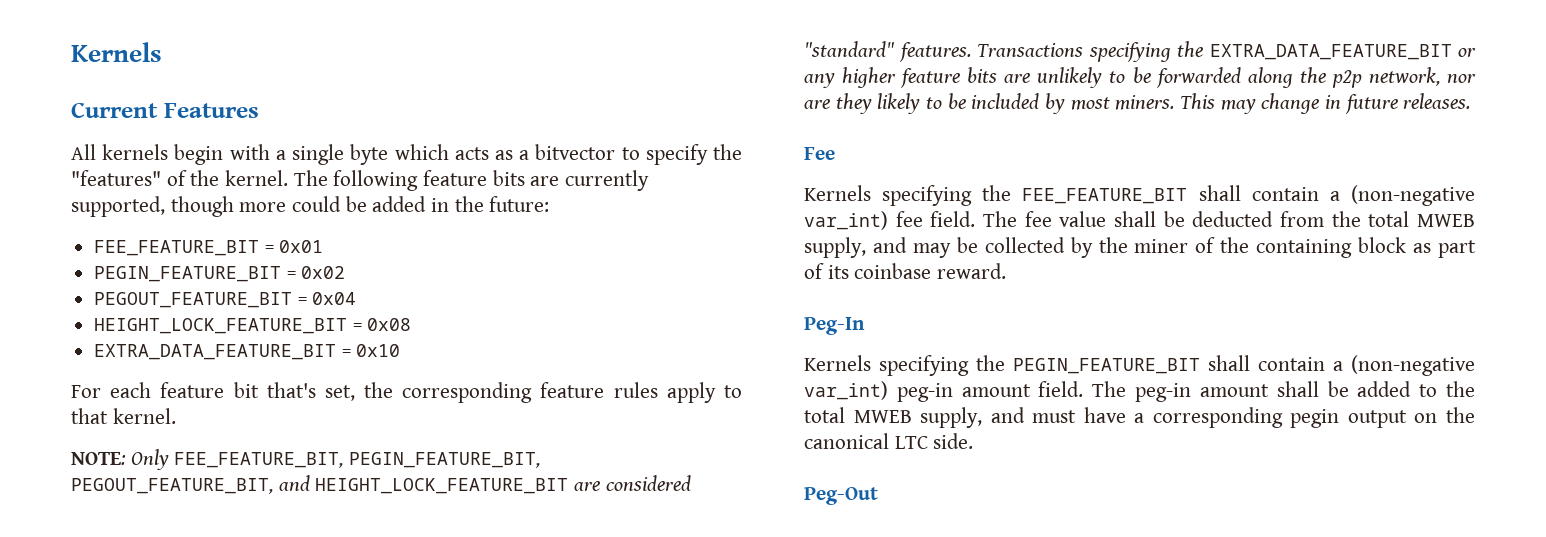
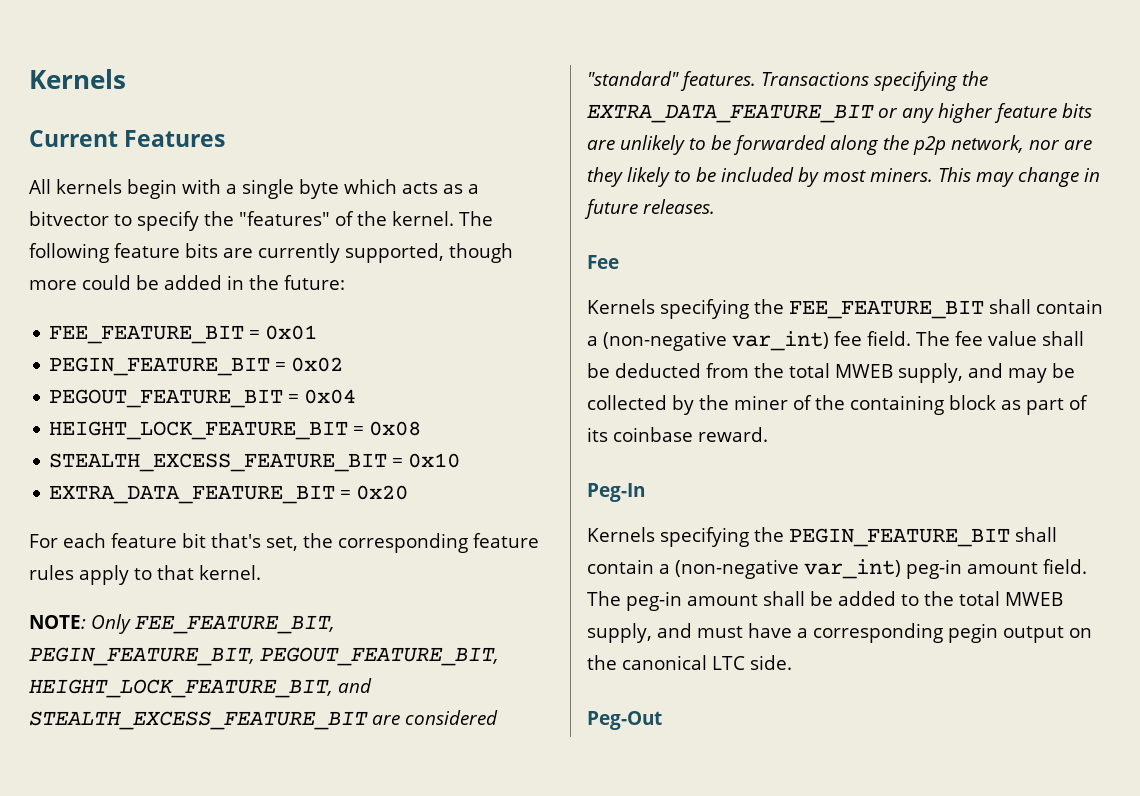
(412, 324) none -> [49,453,461,472] // STEALTH_EXCESS_FEATURE_BIT = 0x10
[356,344,401,357] 0x10 -> [356,485,409,500] 0x20
[278,475,569,494] and HEIGHT_LOCK_FEATURE_BIT -> [29,678,372,698] [29,711,368,730] HEIGHT_LOCK_FEATURE_BIT, and STEALTH_EXCESS_FEATURE_BIT

